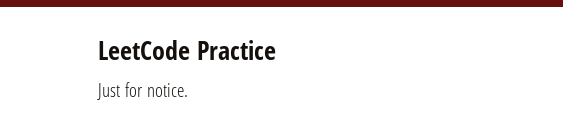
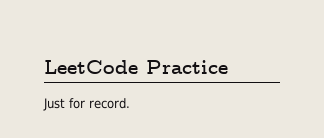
[146,83,188,97] notice. -> [89,98,130,109] record.

